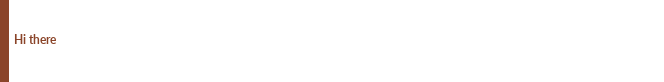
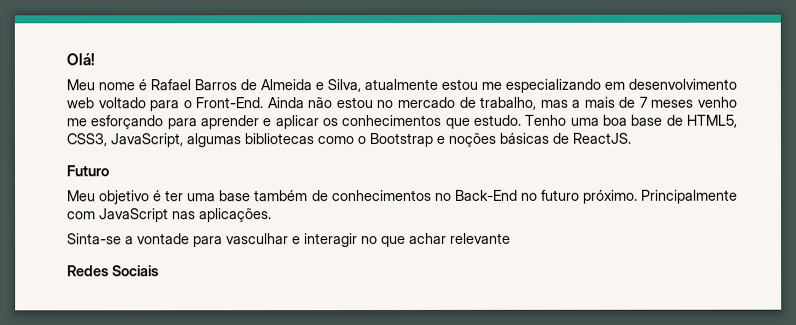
[14,34,58,44] Hi there -> [66,53,95,66] [66,78,737,93] [66,96,737,112] [66,114,737,130] [66,132,631,148] [67,165,110,177] [67,189,738,205] [67,208,272,223] [67,232,511,248] [67,265,159,277] Olá! // Meu nome é Rafael Barros de Almeida e Silva, atualmente estou me especializando em desenvolvimento web voltado para o Front-End. Ainda não estou no mercado de trabalho, mas a mais de 7 meses venho me esforçando para aprender e aplicar os conhecimentos que estudo. Tenho uma boa base de HTML5, CSS3, JavaScript, algumas bibliotecas como o Bootstrap e noções básicas de ReactJS. // Futuro // Meu objetivo é ter uma base também de conhecimentos no Back-End no futuro próximo. Principalmente com JavaScript nas aplicações. // Sinta-se a vontade para vasculhar e interagir no que achar relevante // Redes Sociais

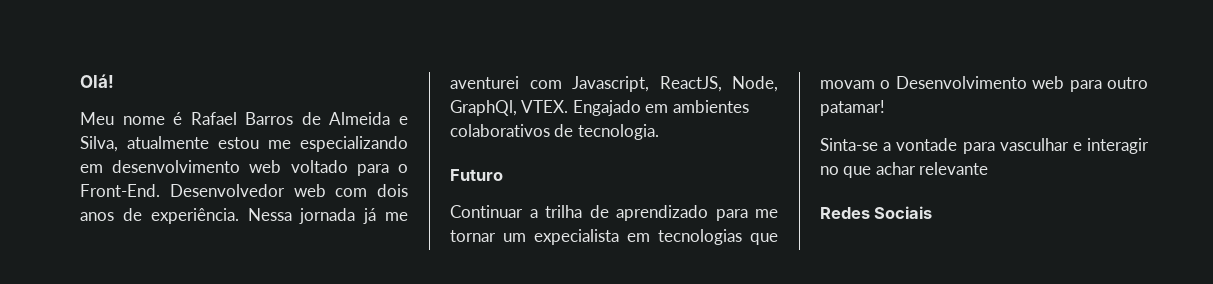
[266,96,737,110] [66,114,737,130] [66,132,631,148] [67,165,110,177] [67,189,738,205] [67,208,272,223] Ainda não estou no mercado de trabalho, mas a mais de 7 meses venho me esforçando para aprender e aplicar os conhecimentos que estudo. Tenho uma boa base de HTML5, CSS3, JavaScript, algumas bibliotecas como o Bootstrap e noções básicas de ReactJS. // Futuro // Meu objetivo é ter uma base também de conhecimentos no Back-End no futuro próximo. Principalmente com JavaScript nas aplicações. -> [169,184,408,197] [80,208,408,224] [450,76,778,92] [450,100,749,116] [450,124,659,140] [450,169,503,181] [450,205,778,221] [450,229,778,245] [820,76,1148,92] [820,100,885,116] Desenvolvedor web com dois anos de experiência. Nessa jornada já me aventurei com Javascript, ReactJS, Node, GraphQl, VTEX. Engajado em ambientes colaborativos de tecnologia. // Futuro // Continuar a trilha de aprendizado para me tornar um expecialista em tecnologias que movam o Desenvolvimento web para outro patamar!

